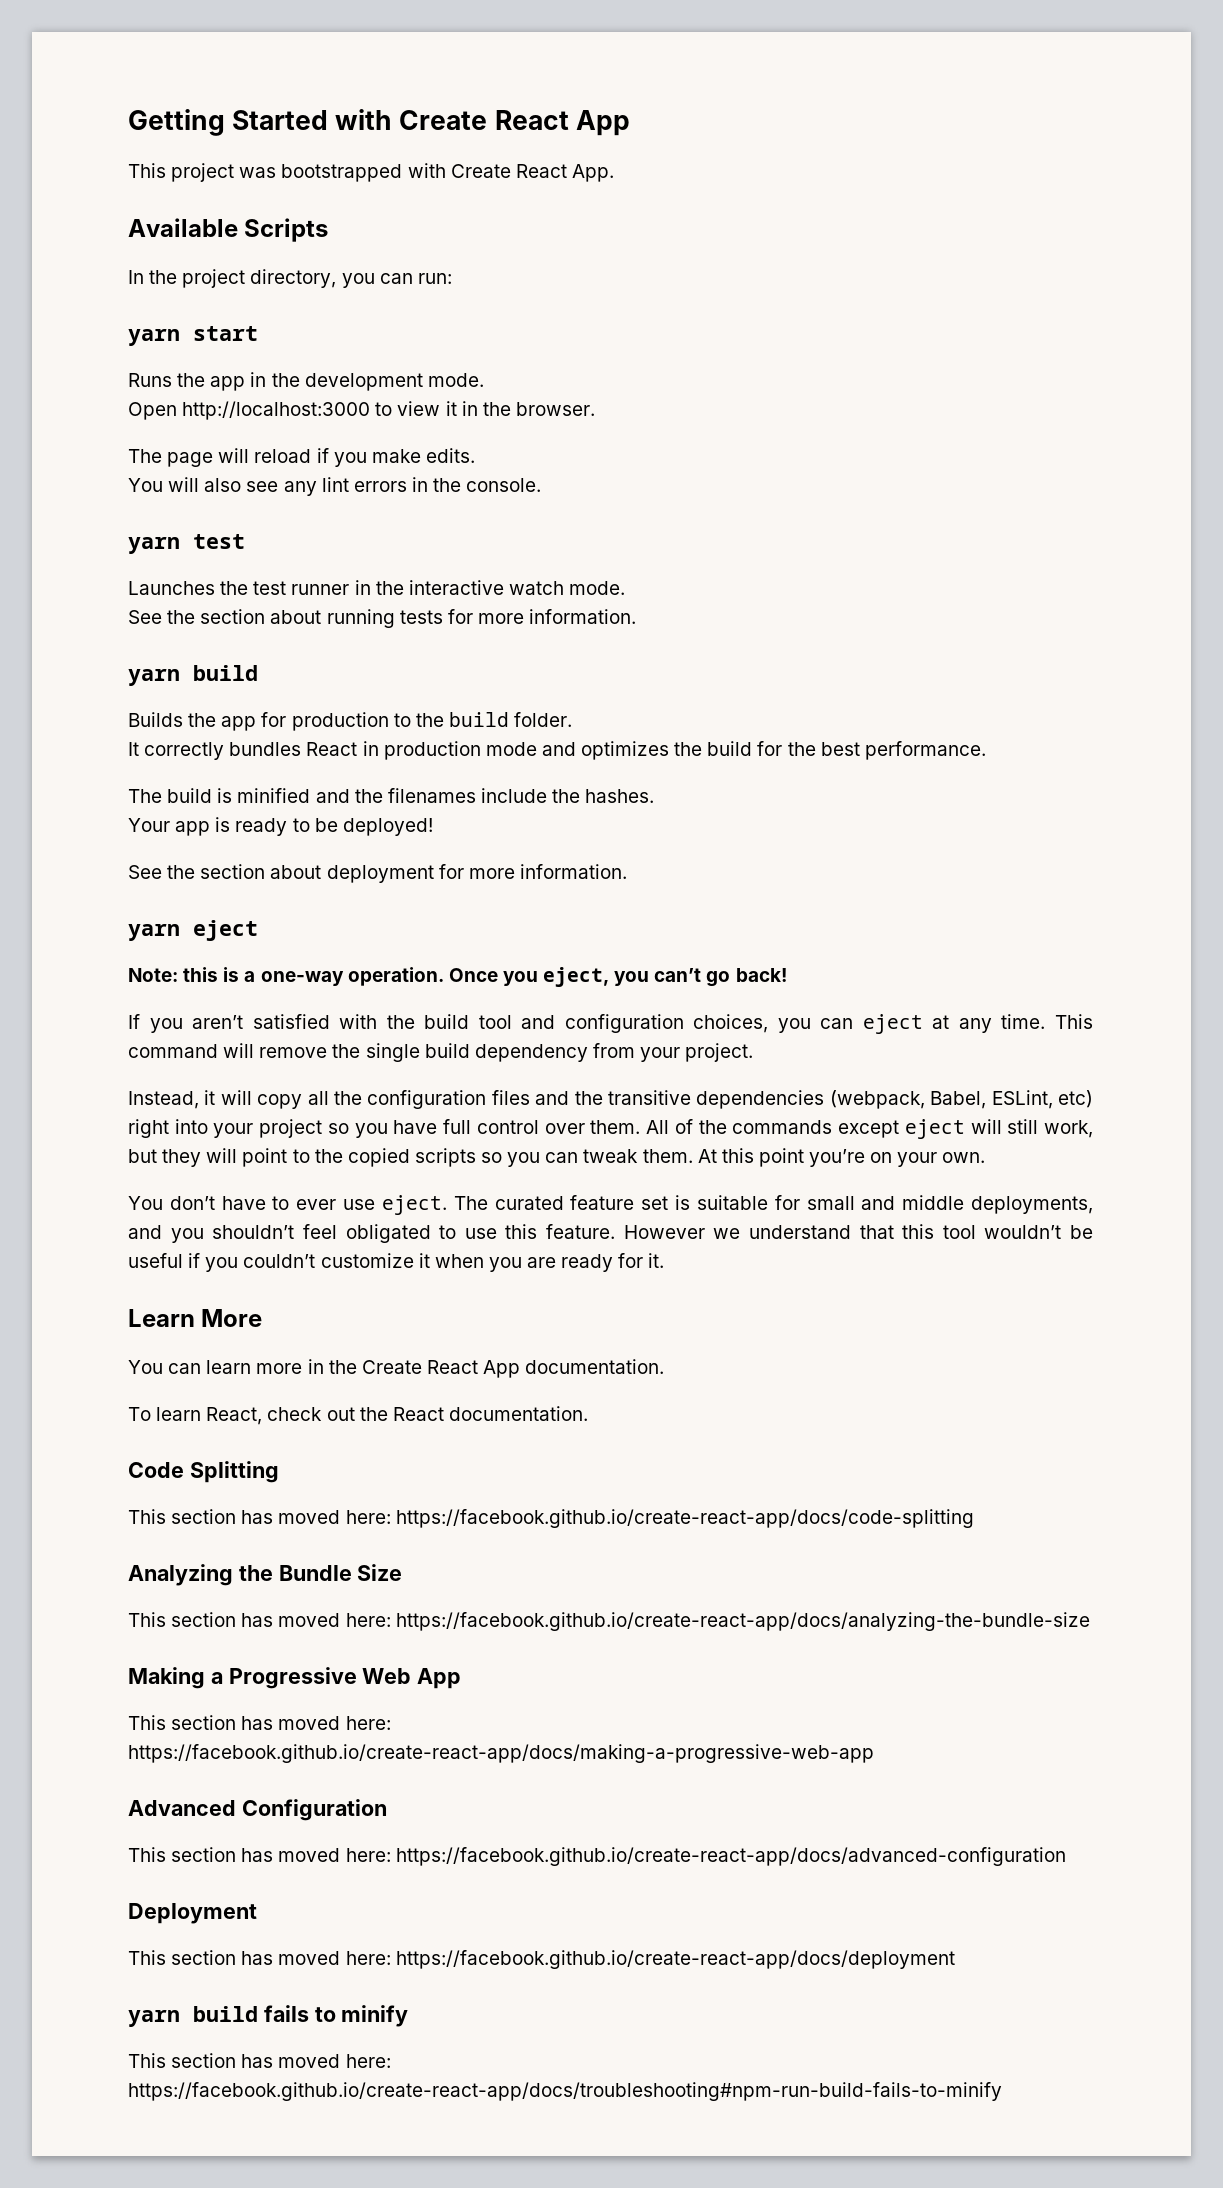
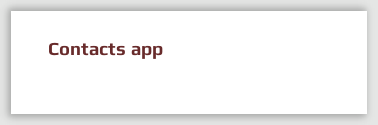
[128,109,630,136] [128,163,614,182] [128,218,329,242] [128,269,452,288] [128,326,258,346] [128,372,484,391] [128,401,595,420] [128,448,475,467] [128,477,542,496] [128,534,245,554] [128,580,626,595] [128,609,637,628] [128,665,258,686] [128,712,573,731] [128,741,986,760] [128,788,655,803] [128,817,433,836] [128,864,627,883] [128,920,258,941] [128,967,787,987] [128,1014,1093,1034] [128,1043,754,1062] [128,1090,1093,1109] [128,1119,1093,1139] [128,1148,986,1167] [128,1195,1094,1215] [128,1224,1093,1243] [128,1253,665,1272] [128,1309,263,1327] [128,1359,665,1378] [128,1406,588,1425] [128,1461,279,1483] [128,1509,974,1528] [128,1564,403,1586] [128,1612,1090,1631] [128,1667,462,1689] [128,1715,391,1730] [128,1744,874,1763] [128,1799,387,1821] [128,1847,1066,1866] [128,1903,257,1924] [128,1950,955,1969] [128,2005,409,2027] [128,2053,391,2068] [128,2082,1002,2101] Getting Started with Create React App // This project was bootstrapped with Create React App. // Available Scripts // In the project directory, you can run: // yarn start // Runs the app in the development mode. // Open http://localhost:3000 to view it in the browser. // The page will reload if you make edits. // You will also see any lint errors in the console. // yarn test // Launches the test runner in the interactive watch mode. // See the section about running tests for more information. // yarn build // Builds the app for production to the build folder. // It correctly bundles React in production mode and optimizes the build for the best performance. // The build is minified and the filenames include the hashes. // Your app is ready to be deployed! // See the section about deployment for more information. // yarn eject // Note: this is a one-way operation. Once you eject, you can’t go back! // If you aren’t satisfied with the build tool and configuration choices, you can eject at any time. This command will remove the single build dependency from your project. // Instead, it will copy all the configuration files and the transitive dependencies (webpack, Babel, ESLint, etc) right into your project so you have full control over them. All of the commands except eject will still work, but they will point to the copied scripts so you can tweak them. At this point you’re on your own. // You don’t have to ever use eject. The curated feature set is suitable for small and middle deployments, and you shouldn’t feel obligated to use this feature. However we understand that this tool wouldn’t be useful if you couldn’t customize it when you are ready for it. // Learn More // You can learn more in the Create React App documentation. // To learn React, check out the React documentation. // Code Splitting // This section has moved here: https://facebook.github.io/create-react-app/docs/code-splitting // Analyzing the Bundle Size // This section has moved here: https://facebook.github.io/create-react-app/docs/analyzing-the-bundle-size // Making a Progressive Web App // This section has moved here: https://facebook.github.io/create-react-app/docs/making-a-progressive-web-app // Advanced Configuration // This section has moved here: https://facebook.github.io/create-react-app/docs/advanced-configuration // Deployment // This section has moved here: https://facebook.github.io/create-react-app/docs/deployment // yarn build fails to minify // This section has moved here: https://facebook.github.io/create-react-app/docs/troubleshooting#npm-run-build-fails-to-minify -> [48,42,163,59] Contacts app

